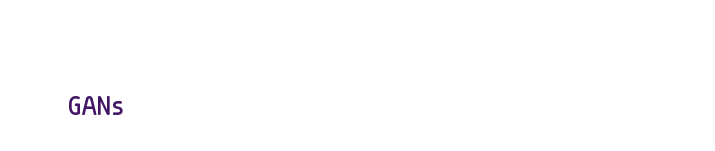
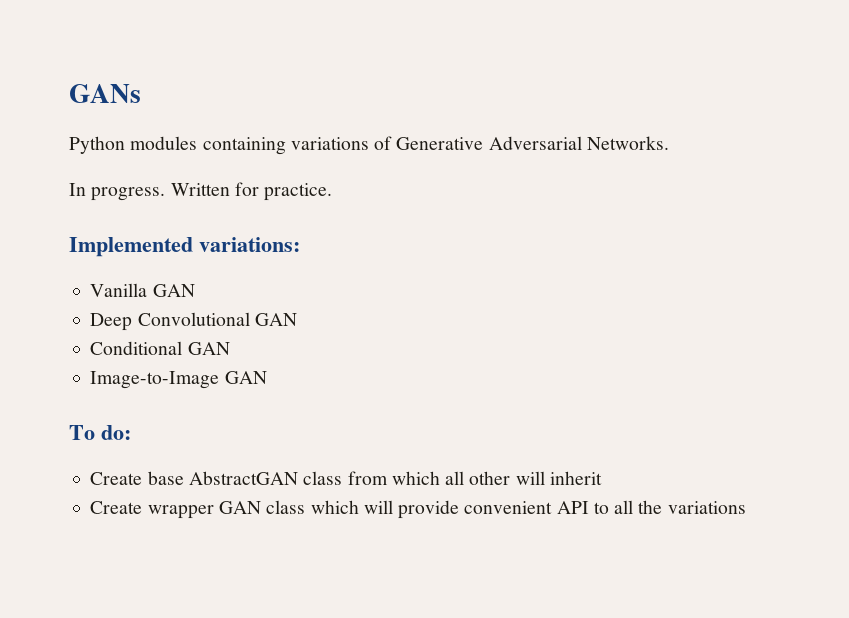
(125, 105) none -> [69,136,669,155] [69,182,333,201] [69,237,300,257] [90,283,195,297] [90,312,297,331] [90,341,230,355] [90,371,267,389] [69,425,131,440] [90,471,602,485] [90,500,746,519] // Python modules containing variations of Generative Adversarial Networks. // In progress. Written for practice. // Implemented variations: // Vanilla GAN // Deep Convolutional GAN // Conditional GAN // Image-to-Image GAN // To do: // Create base AbstractGAN class from which all other will inherit // Create wrapper GAN class which will provide convenient API to all the variations

